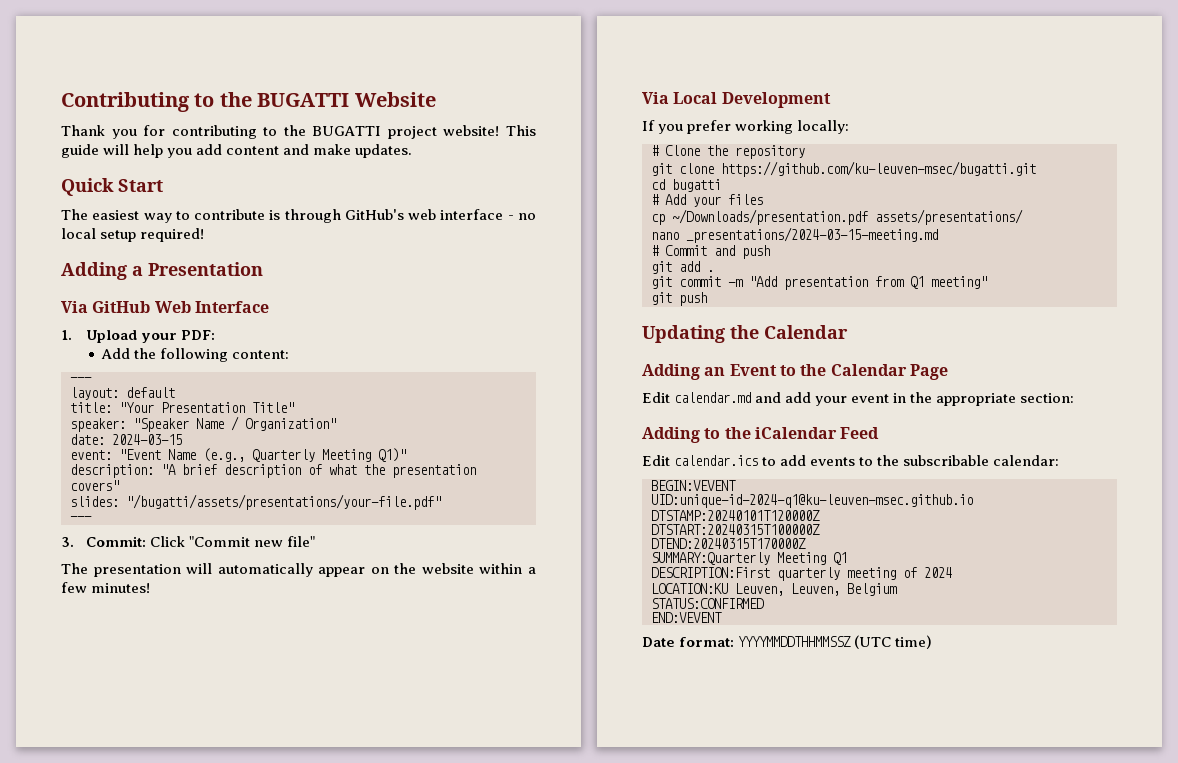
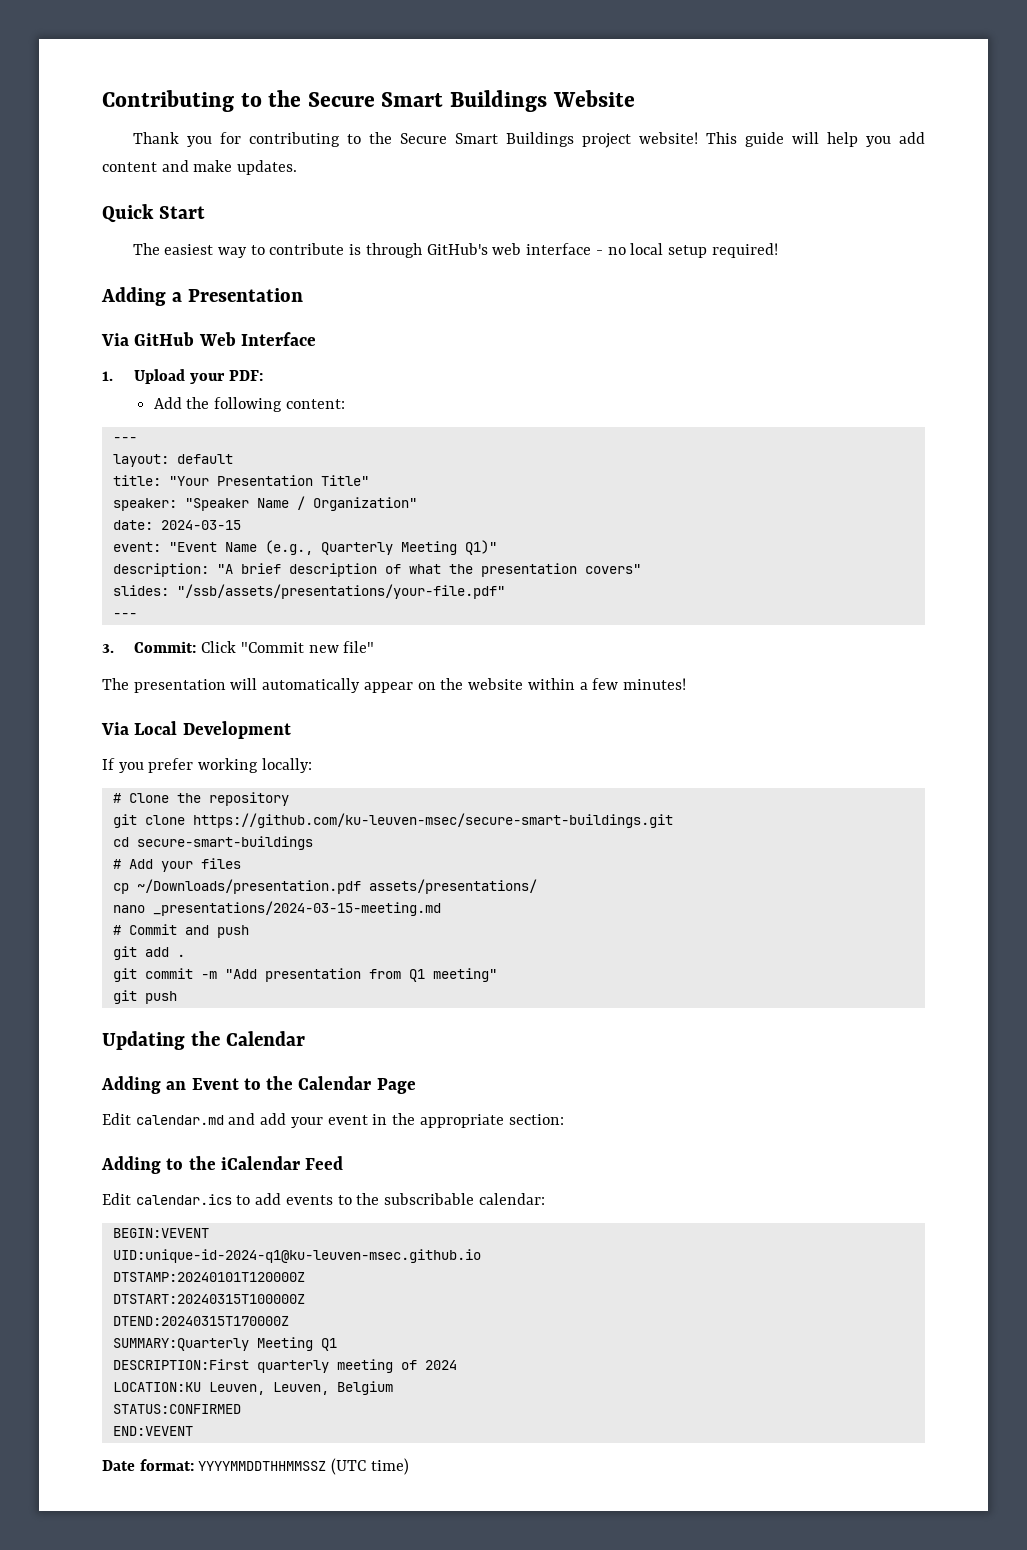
[257,93,350,107] BUGATTI -> [307,90,548,112] Secure Smart Buildings
[312,126,382,136] BUGATTI -> [399,132,574,147] Secure Smart Buildings
[126,494,441,510] "/bugatti/assets/presentations/your-file.pdf" -> [176,584,505,599] "/ssb/assets/presentations/your-file.pdf"
[721,161,1036,177] https://github.com/ku-leuven-msec/bugatti.git -> [192,813,673,828] https://github.com/ku-leuven-msec/secure-smart-buildings.git
[672,179,721,192] bugatti -> [136,836,313,850] secure-smart-buildings

